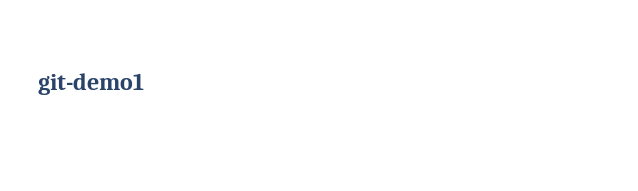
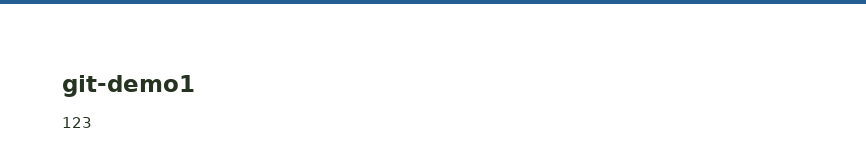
(144, 84) none -> [62,117,92,128] // 123

